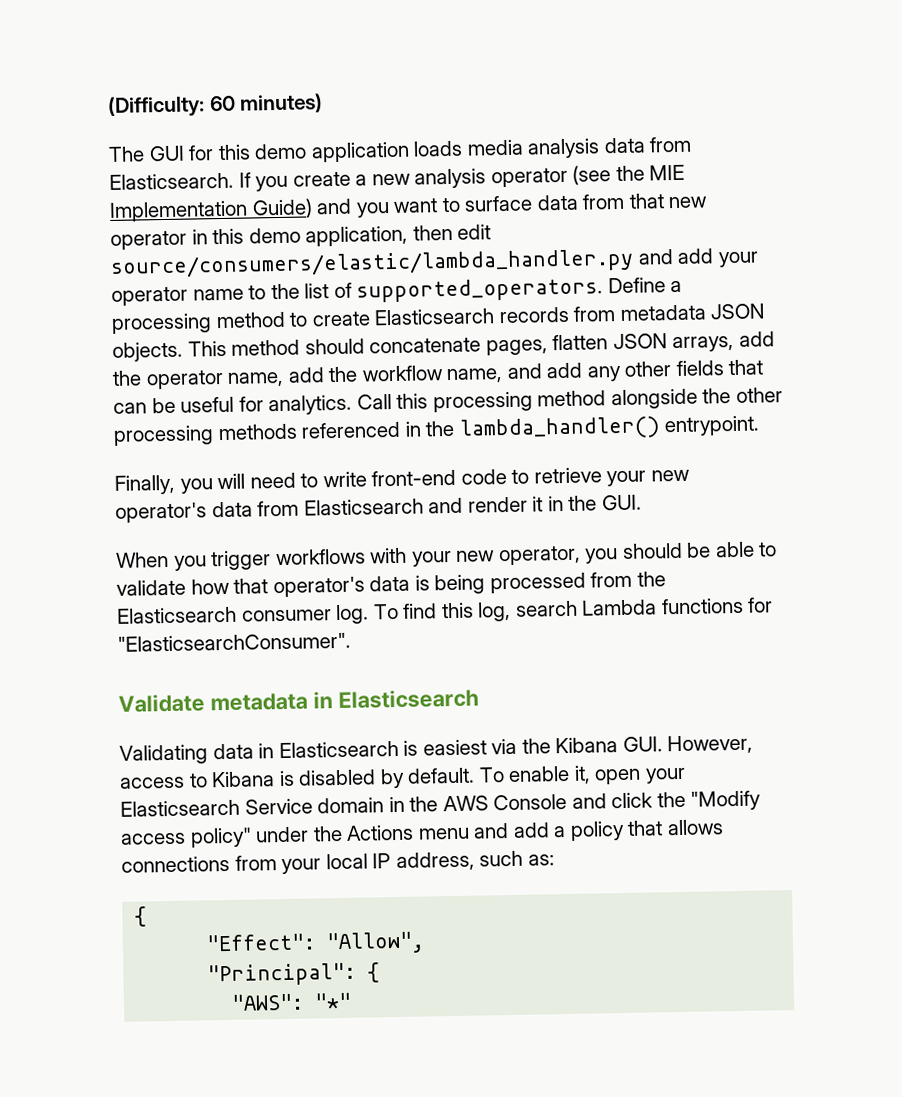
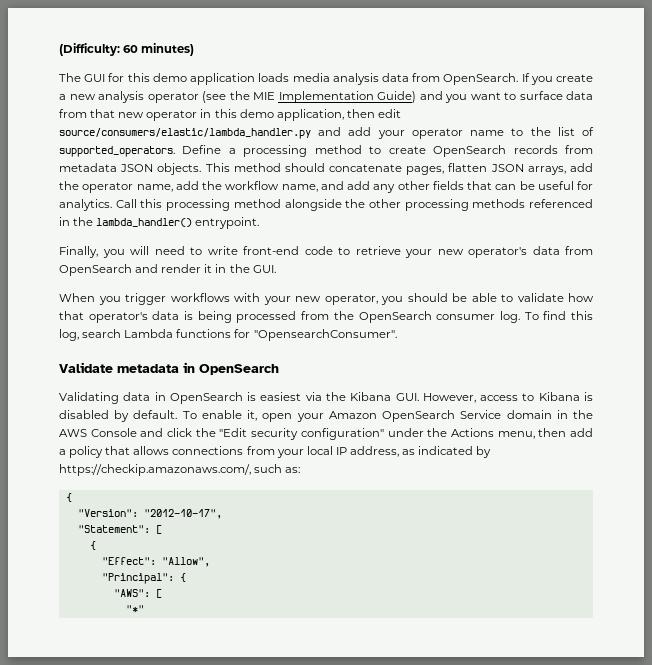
[109,172,234,190] Elasticsearch. -> [443,73,519,85] OpenSearch.
[374,308,496,326] Elasticsearch -> [433,145,507,157] OpenSearch
[303,498,424,516] Elasticsearch -> [59,264,132,276] OpenSearch
[117,606,237,624] Elasticsearch -> [358,311,432,323] OpenSearch
[117,632,351,652] "ElasticsearchConsumer". -> [253,329,397,341] "OpensearchConsumer".
[337,688,479,710] Elasticsearch -> [199,364,279,375] OpenSearch
[278,740,399,759] Elasticsearch -> [169,392,243,404] OpenSearch
[120,799,240,817] Elasticsearch -> [328,410,456,422] Amazon OpenSearch
[690,790,762,811] [120,827,252,848] "Modify access policy" -> [219,428,384,440] "Edit security configuration"
[417,823,510,840] menu and -> [497,428,567,439] menu, then
(475, 861) none -> [402,446,492,458] [59,464,251,476] as indicated by https://checkip.amazonaws.com/,
(148, 916) none -> [77,509,222,519] [77,525,162,534] [89,541,96,550] // "Version": "2012-10-17", // "Statement": [ // {
(305, 1002) none -> [155,589,162,598] [ //

